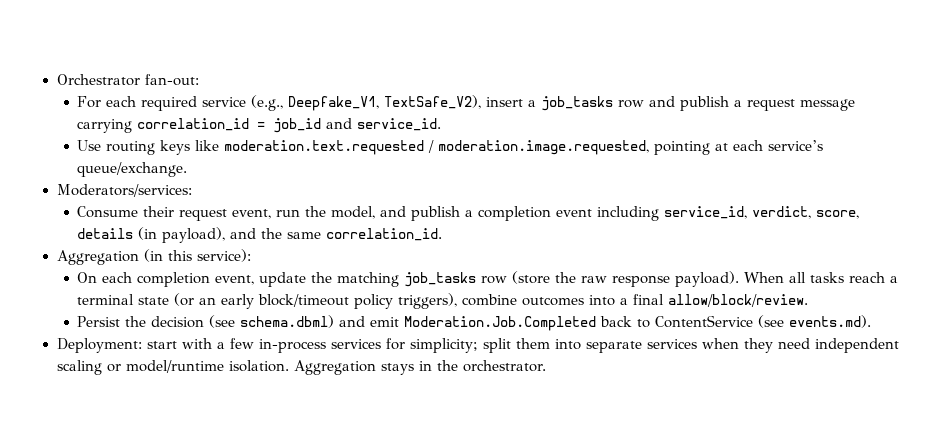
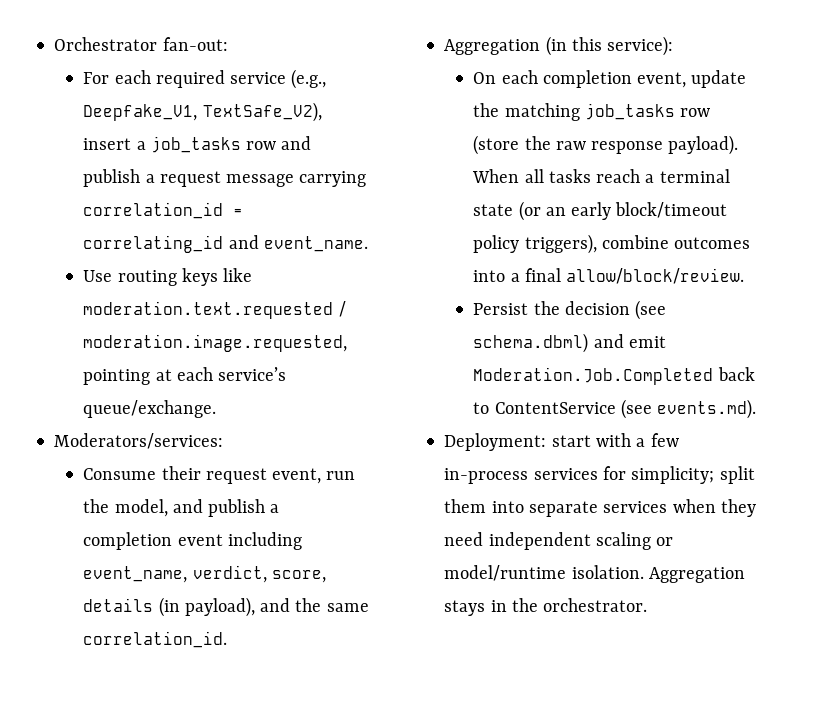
[273,118,442,133] job_id and service_id. -> [83,235,368,253] correlating_id and event_name.
[664,206,748,219] service_id, -> [83,566,188,583] event_name,

